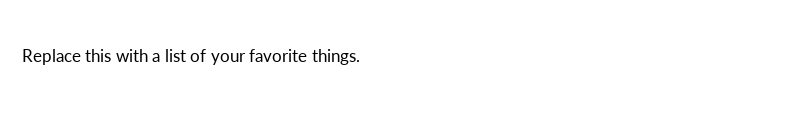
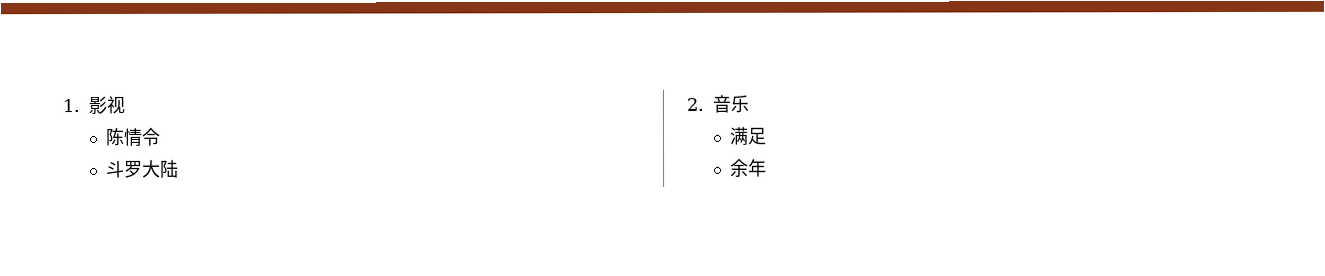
[22,49,360,65] Replace this with a list of your favorite things. -> [62,95,125,115] [104,127,161,147] [105,159,179,178] [686,94,749,113] [728,126,767,145] [729,158,767,178] 1.影视 // 陈情令 // 斗罗大陆 // 2.音乐 // 满足 // 余年

